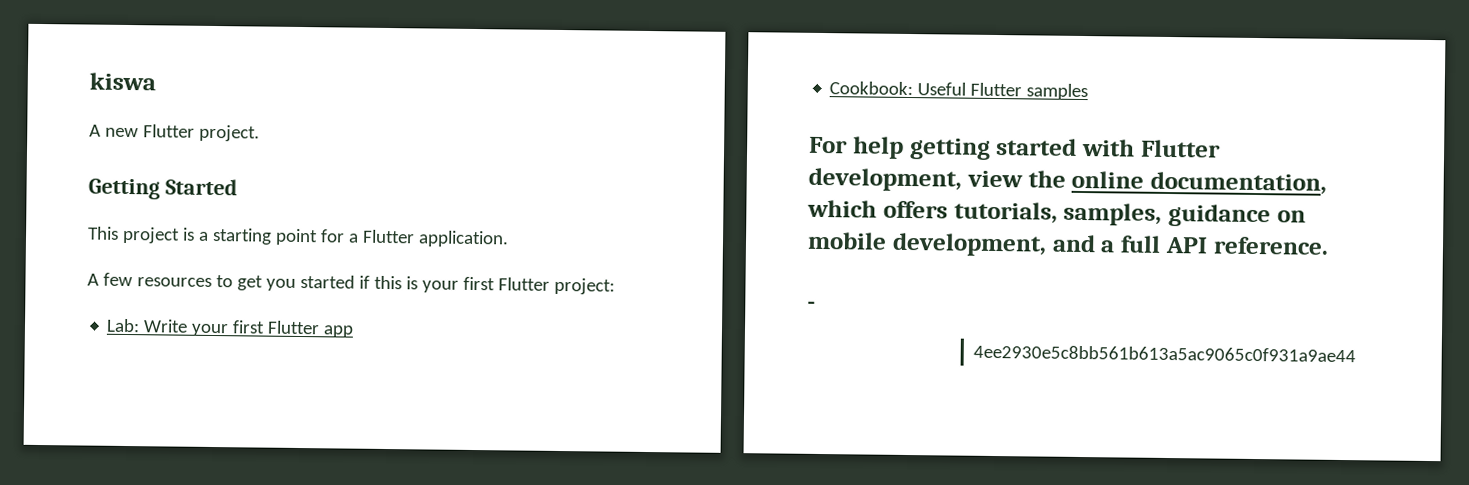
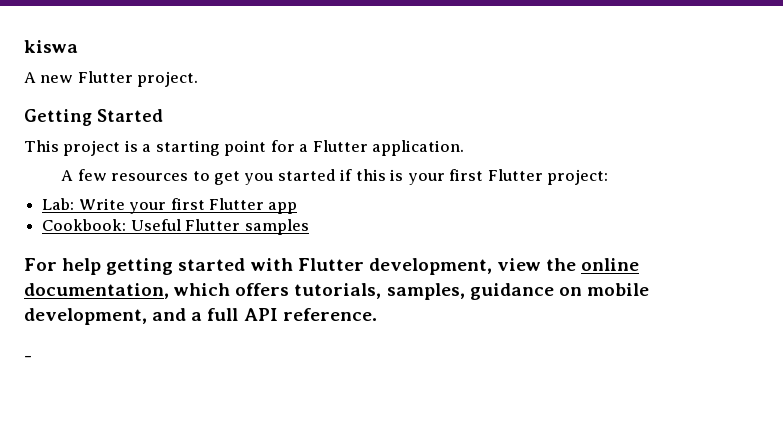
[972,344,1356,363] // 4ee2930e5c8bb561b613a5ac9065c0f931a9ae44 -> (32, 358) none

